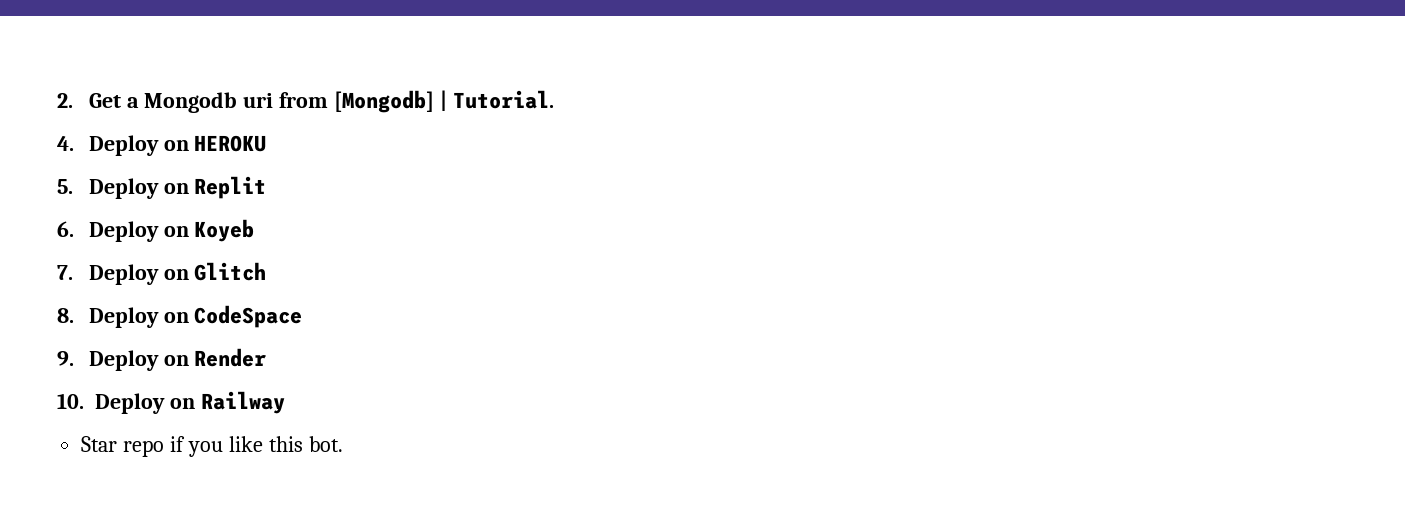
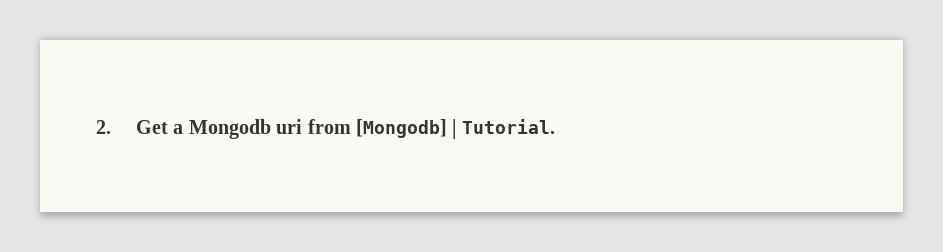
[57,135,267,156] [57,176,267,199] [57,219,255,242] [57,262,267,285] [57,305,303,328] [57,348,267,371] [57,391,285,414] [81,436,343,457] // 4. Deploy on HEROKU // 5. Deploy on Replit // 6. Deploy on Koyeb // 7. Deploy on Glitch // 8. Deploy on CodeSpace // 9. Deploy on Render // 10. Deploy on Railway // Star repo if you like this bot. -> (555, 126) none

